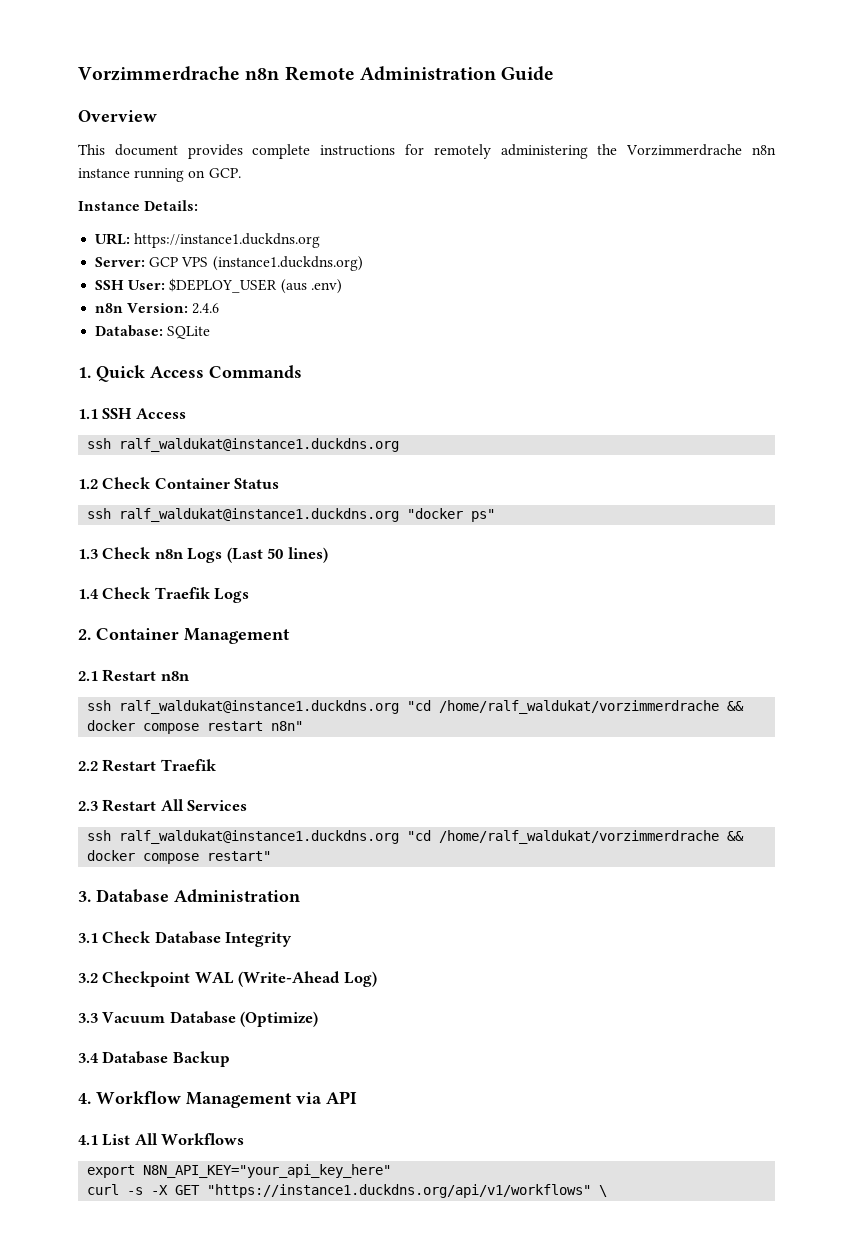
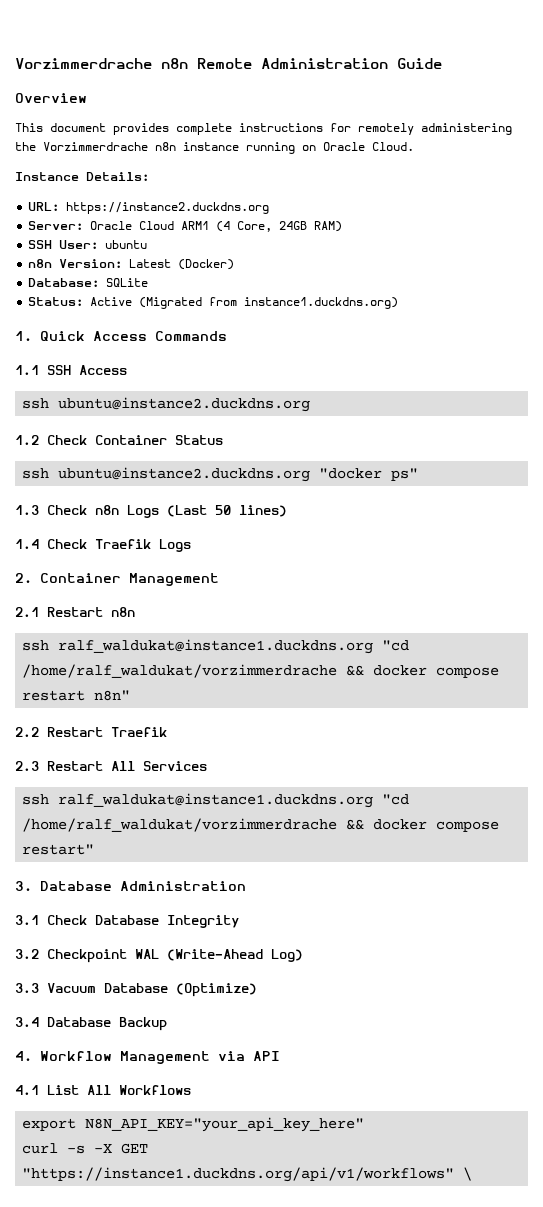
[208,168,241,178] GCP. -> [323,142,414,151] Oracle Cloud.
[134,233,321,248] https://instance1.duckdns.org -> [66,202,270,214] https://instance2.duckdns.org
[149,256,363,271] GCP VPS (instance1.duckdns.org) -> [90,221,343,232] Oracle Cloud ARM1 (4 Core, 24GB RAM)
[169,278,342,294] $DEPLOY_USER (aus .env) -> [105,240,148,249] ubuntu
[192,303,220,314] 2.4.6 -> [129,259,235,270] Latest (Docker)
(211, 332) none -> [28,297,399,309] // Status: Active (Migrated from instance1.duckdns.org)
[119,438,400,452] ralf_waldukat@instance1.duckdns.org -> [58,397,311,412] ubuntu@instance2.duckdns.org
[119,508,400,522] ralf_waldukat@instance1.duckdns.org -> [58,467,311,482] ubuntu@instance2.duckdns.org

